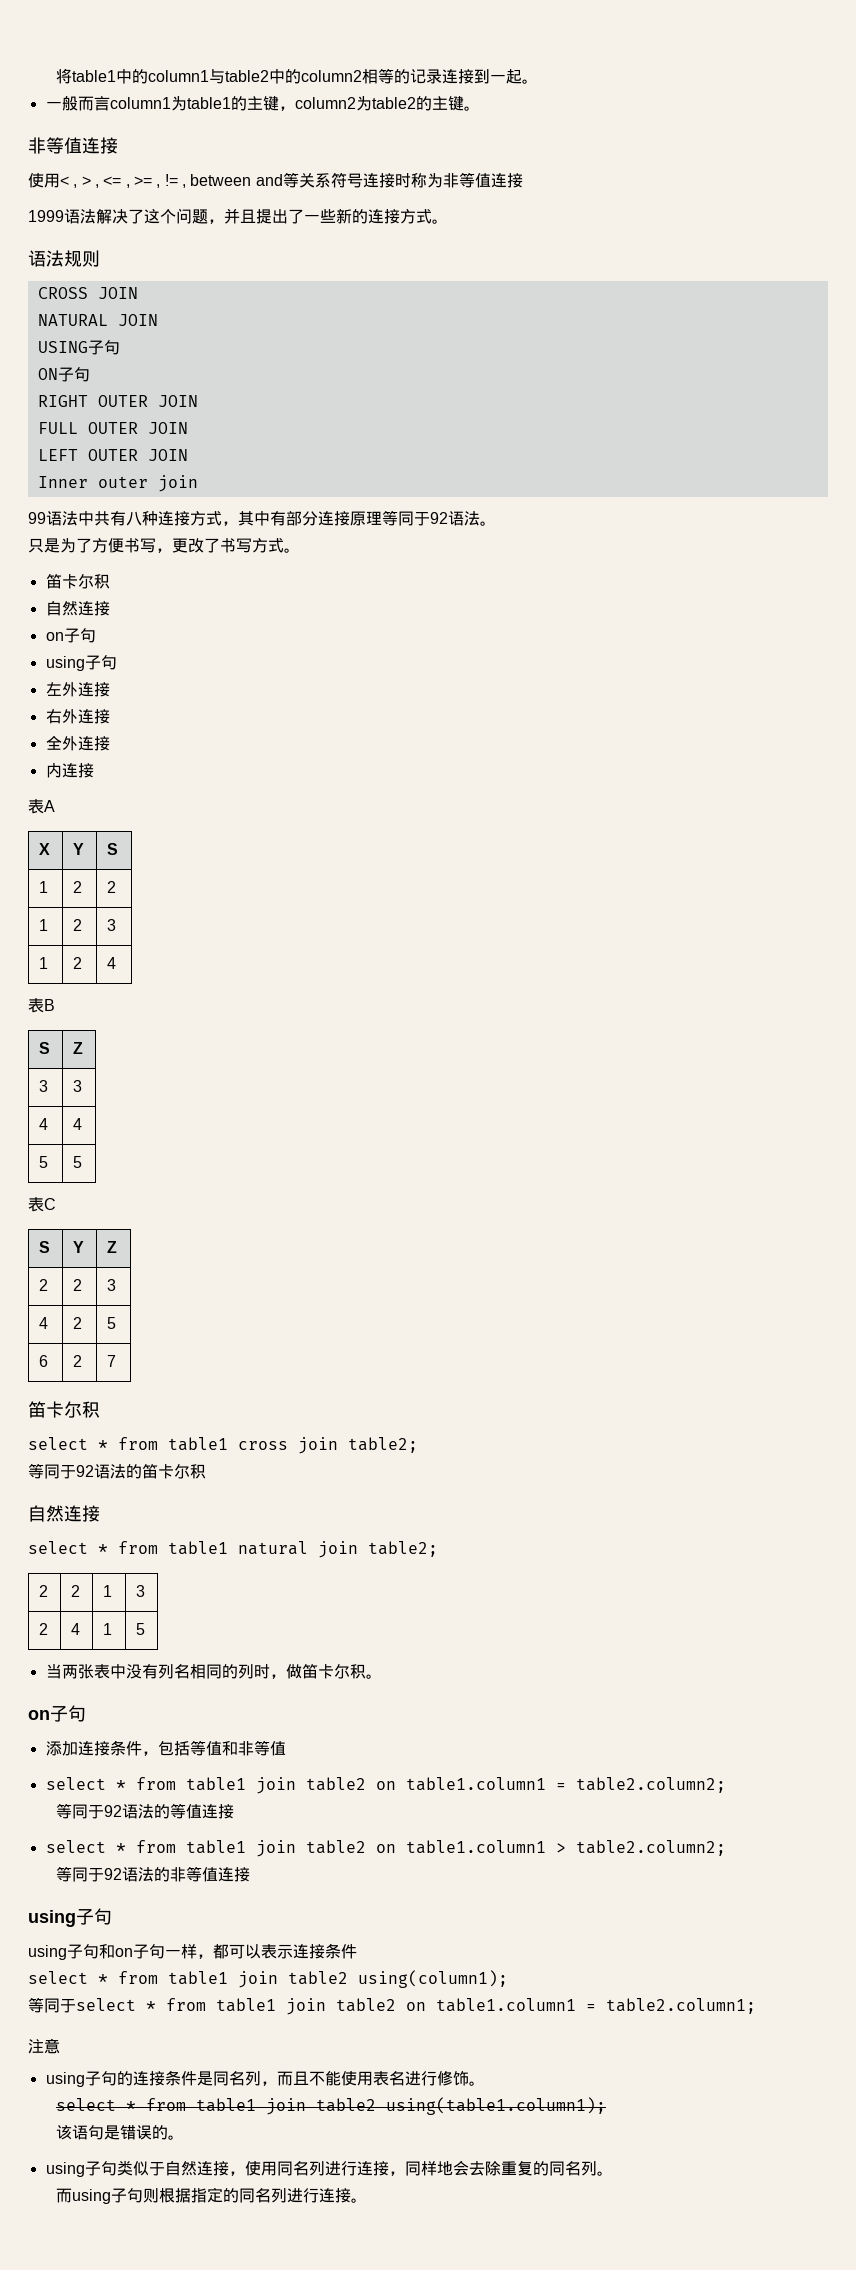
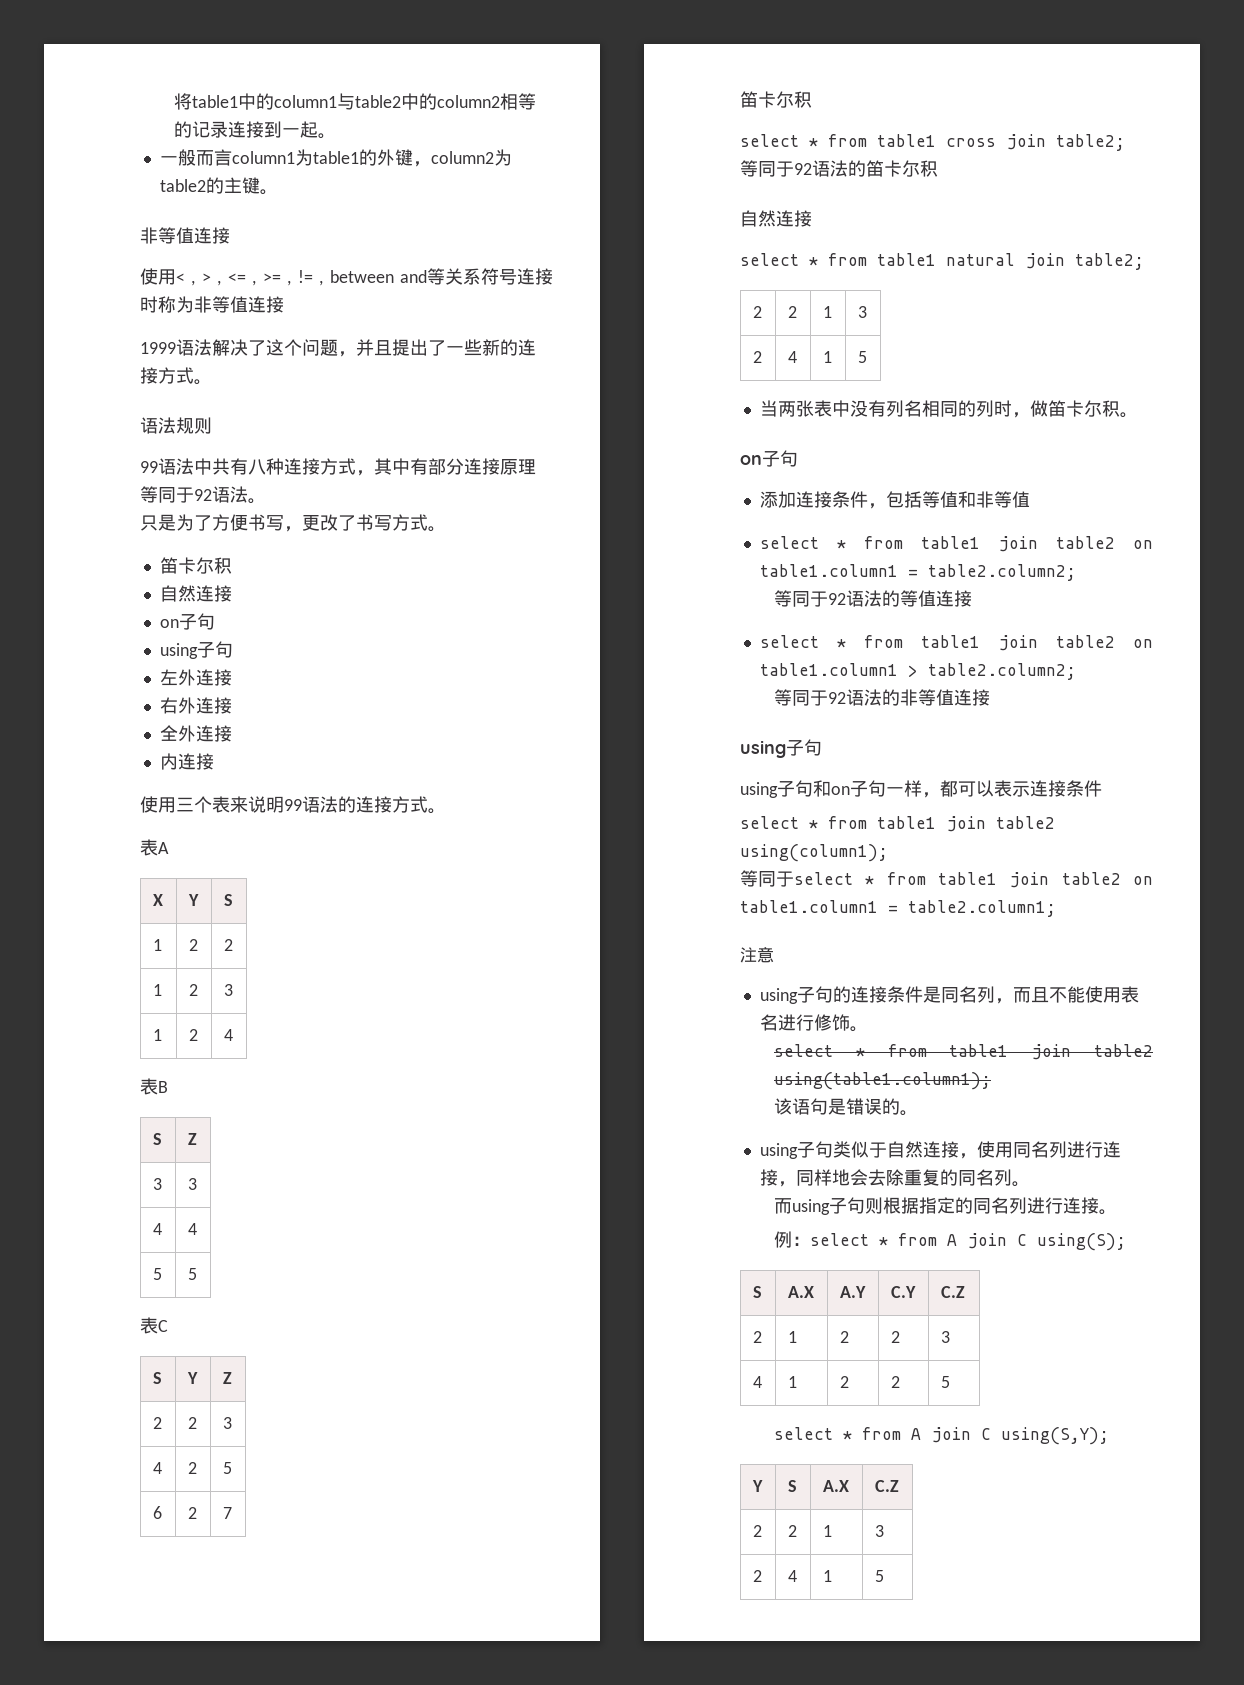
[246,96,263,110] 主 -> [376,149,395,166] 外
[37,287,138,299] [37,314,158,326] [37,340,120,355] [37,367,90,382] [37,395,198,407] [37,422,188,434] [37,449,188,461] [37,475,198,492] // CROSS JOIN // NATURAL JOIN // USING子句 // ON子句 // RIGHT OUTER JOIN // FULL OUTER JOIN // LEFT OUTER JOIN // Inner outer join -> (212, 425) none
(94, 770) none -> [140,796,446,814] // 使用三个表来说明99语法的连接方式。
(367, 2200) none -> [774,1231,1127,1251] [752,1286,762,1298] [787,1286,814,1298] [839,1286,866,1298] [890,1286,916,1298] [940,1286,965,1298] [752,1331,762,1343] [787,1331,797,1343] [839,1331,849,1343] [890,1331,900,1343] [940,1331,950,1343] [752,1376,762,1388] [787,1376,797,1388] [839,1376,849,1388] [890,1376,900,1388] [940,1376,950,1388] [774,1427,1110,1445] [751,1480,763,1492] [787,1480,797,1492] [822,1480,849,1492] [874,1480,899,1492] [752,1525,762,1537] [787,1525,797,1537] [822,1525,832,1537] [874,1525,884,1537] [752,1570,762,1582] [787,1570,797,1582] [822,1570,832,1582] [874,1570,884,1582] // 例：select * from A join C using(S); // S | A.X | A.Y | C.Y | C.Z // 2 | 1 | 2 | 2 | 3 // 4 | 1 | 2 | 2 | 5 // select * from A join C using(S,Y); // Y | S | A.X | C.Z // 2 | 2 | 1 | 3 // 2 | 4 | 1 | 5

